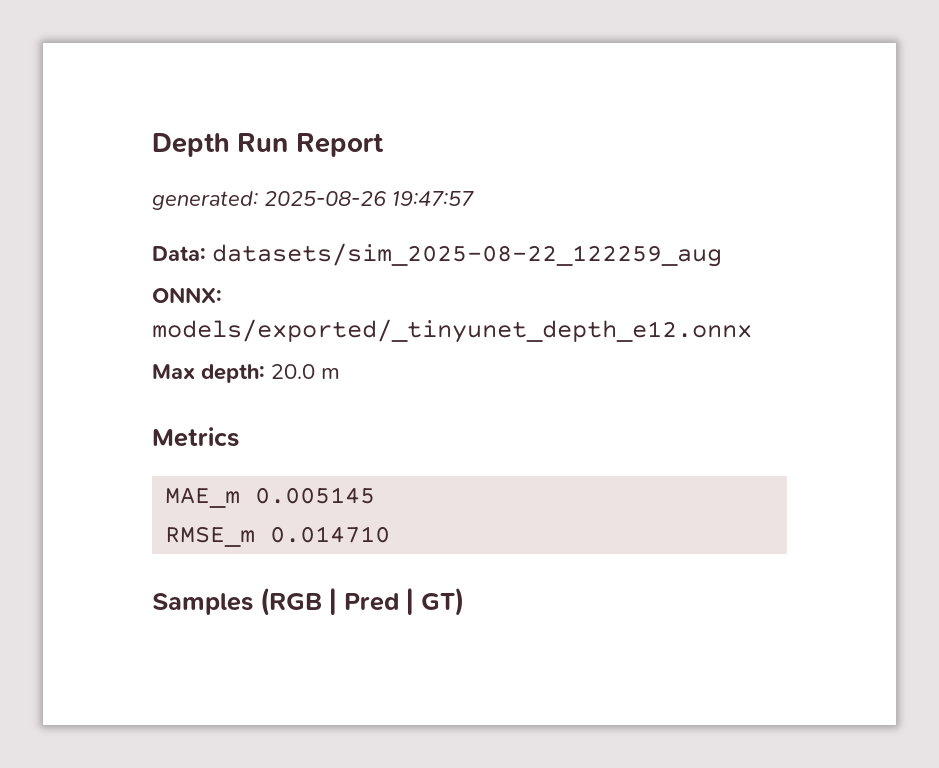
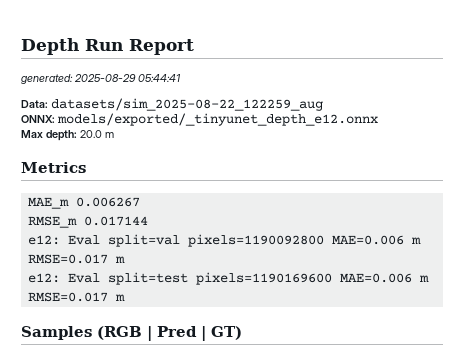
[264,191,474,206] 2025-08-26 19:47:57 -> [74,74,181,82] 2025-08-29 05:44:41
[255,487,376,504] 0.005145 -> [75,197,140,207] 0.006267
[270,526,391,543] 0.014710 -> [83,216,148,226] [27,234,421,247] [27,254,125,264] [27,272,429,285] [27,292,125,302] 0.017144 // e12: Eval split=val pixels=1190092800 MAE=0.006 m RMSE=0.017 m // e12: Eval split=test pixels=1190169600 MAE=0.006 m RMSE=0.017 m

